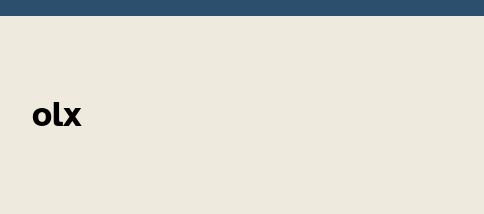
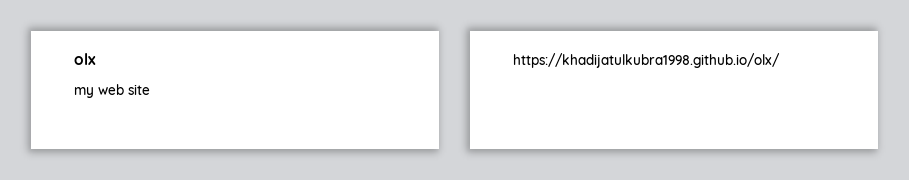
(82, 114) none -> [74,84,150,98] [513,53,780,68] // my web site https://khadijatulkubra1998.github.io/olx/

